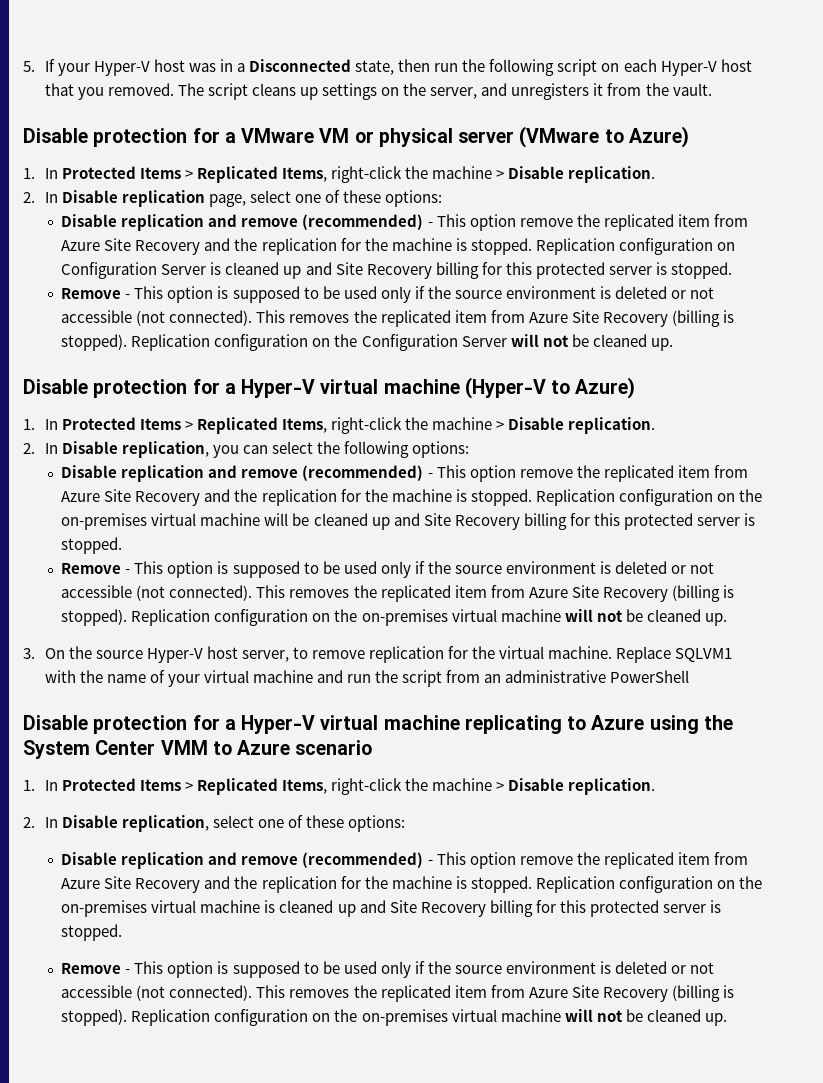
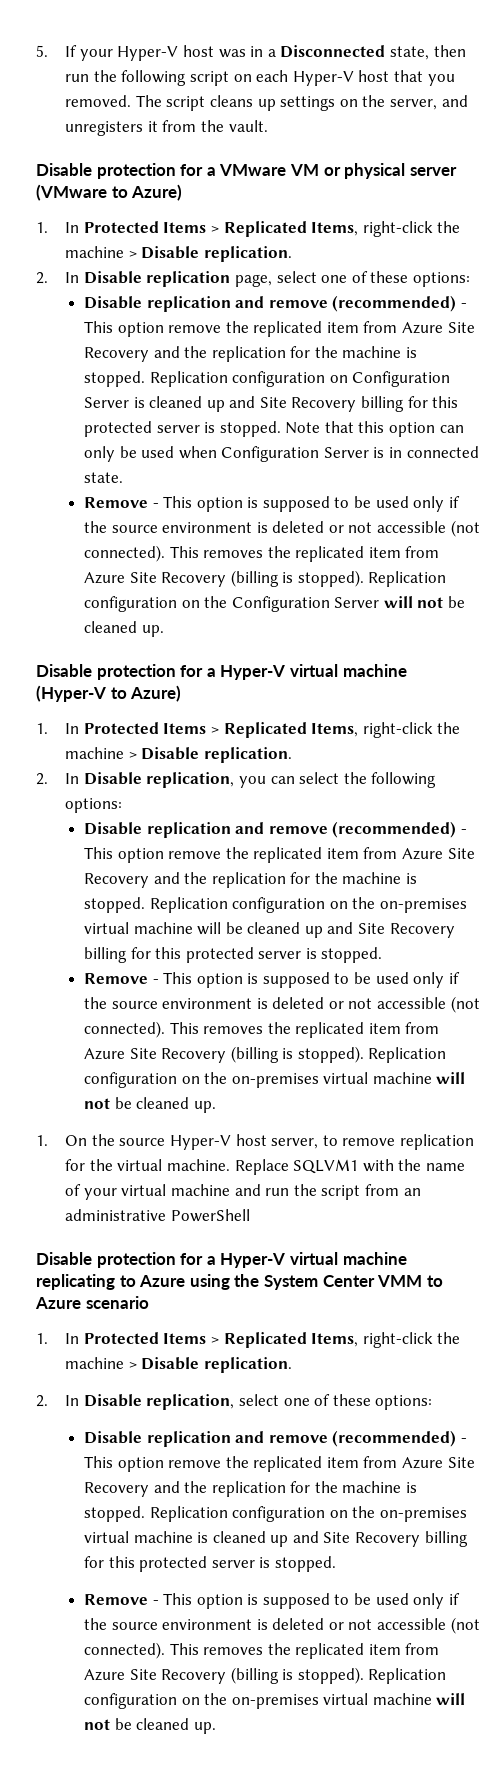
(732, 270) none -> [285,421,464,437] [83,446,479,462] [83,472,123,483] Note that this option can only be used when Configuration Server is in connected state.
[23,648,35,659] 3. -> [36,1135,48,1146] 1.

